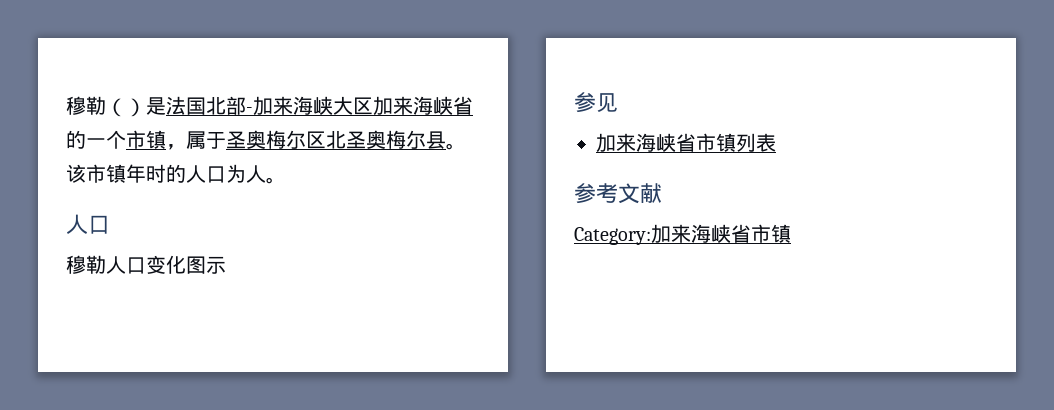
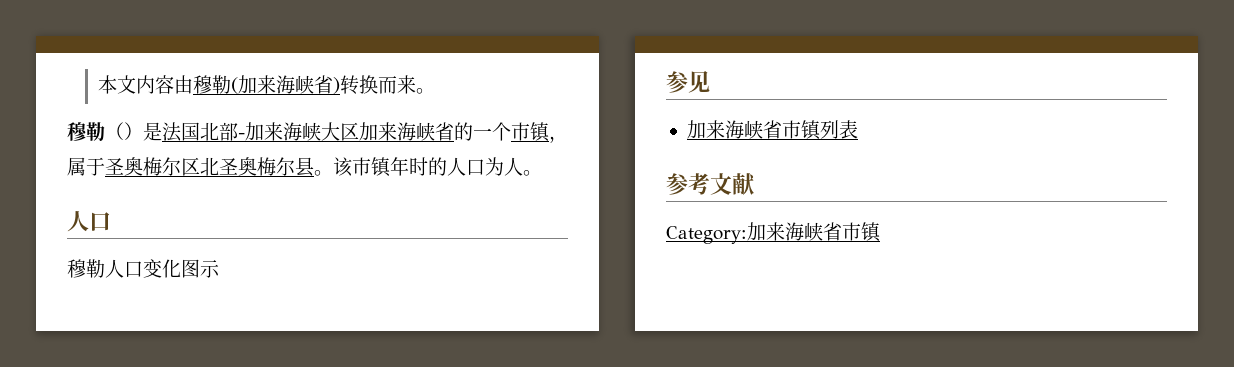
(66, 105) none -> [98,75,436,95] 本文内容由穆勒(加来海峡省)转换而来。 //

